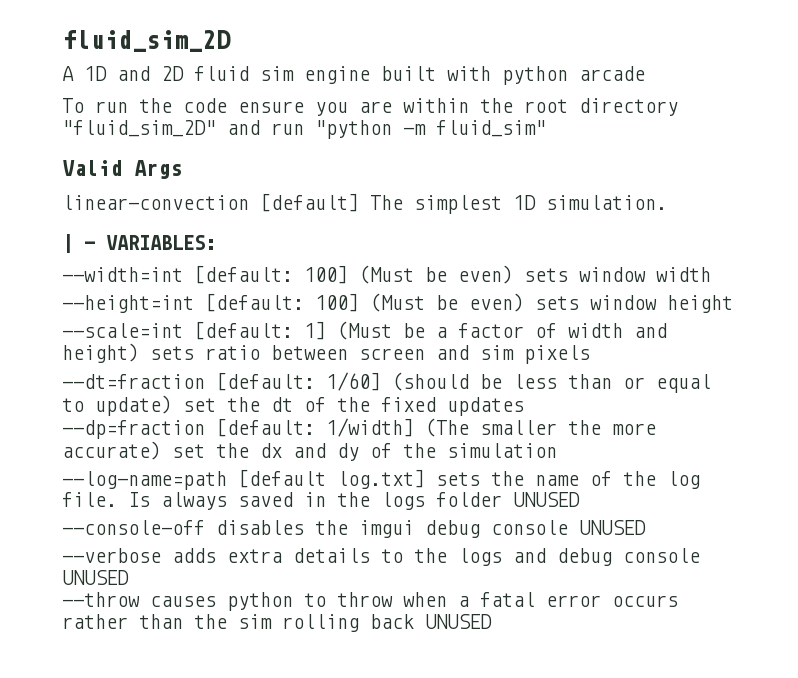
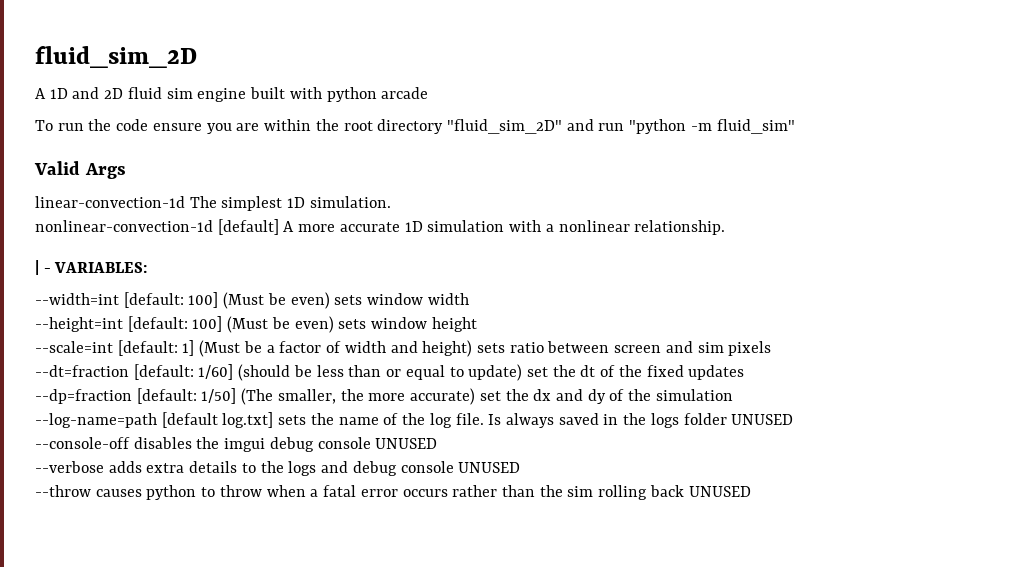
[62,193,359,212] linear-convection [default] -> [35,196,185,208] linear-convection-1d
(667, 202) none -> [35,219,726,235] // nonlinear-convection-1d [default] A more accurate 1D simulation with a nonlinear relationship.
[326,418,557,437] 1/width] (The smaller -> [201,388,336,405] 1/50] (The smaller,

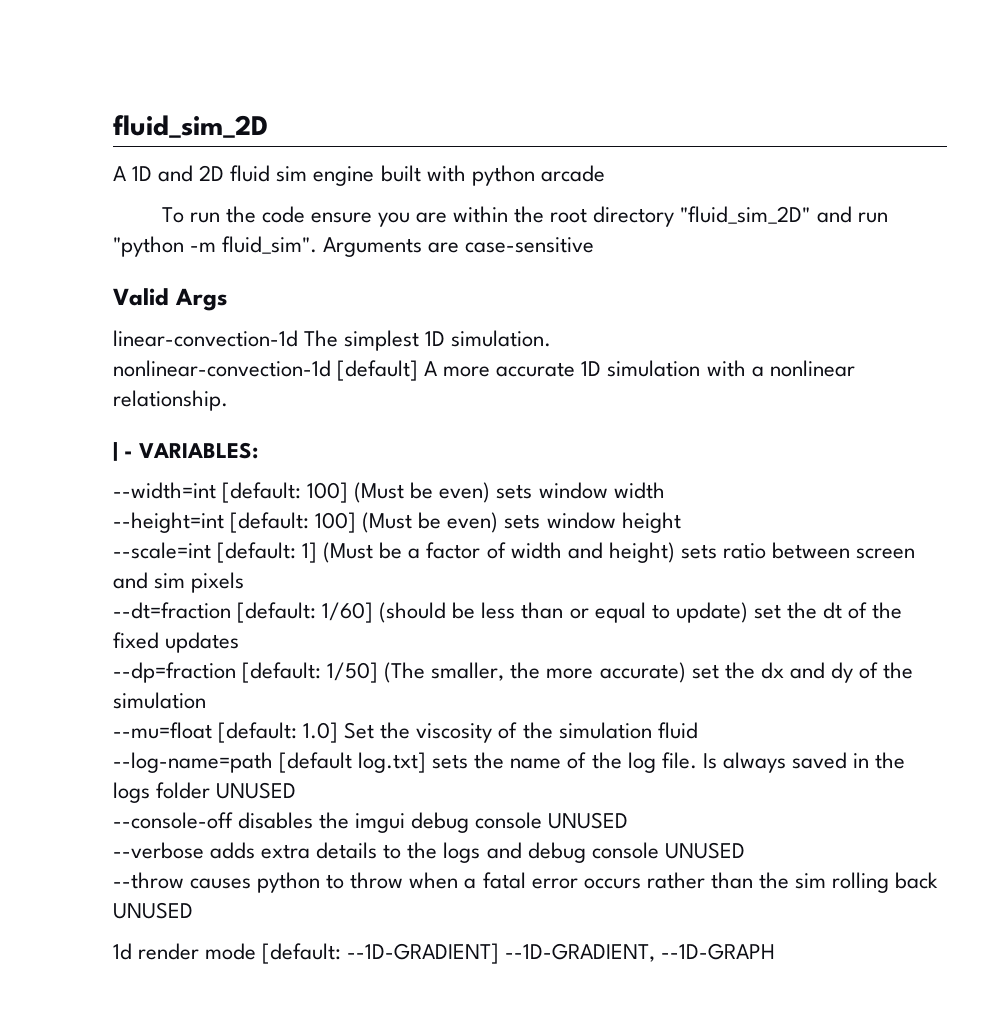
[716,119,795,134] fluid_sim" -> [222,236,595,257] fluid_sim". Arguments are case-sensitive
(733, 395) none -> [113,722,698,743] // --mu=float [default: 1.0] Set the viscosity of the simulation fluid
(751, 491) none -> [113,943,776,964] // 1d render mode [default: --1D-GRADIENT] --1D-GRADIENT, --1D-GRAPH

